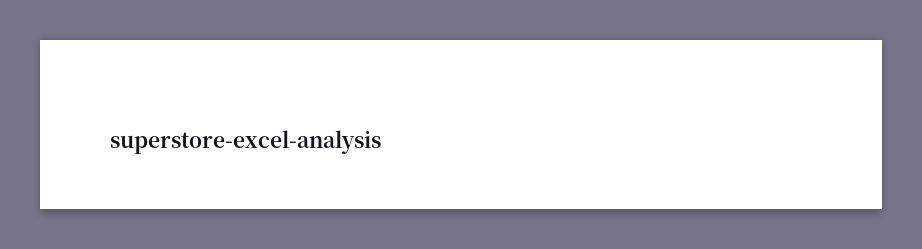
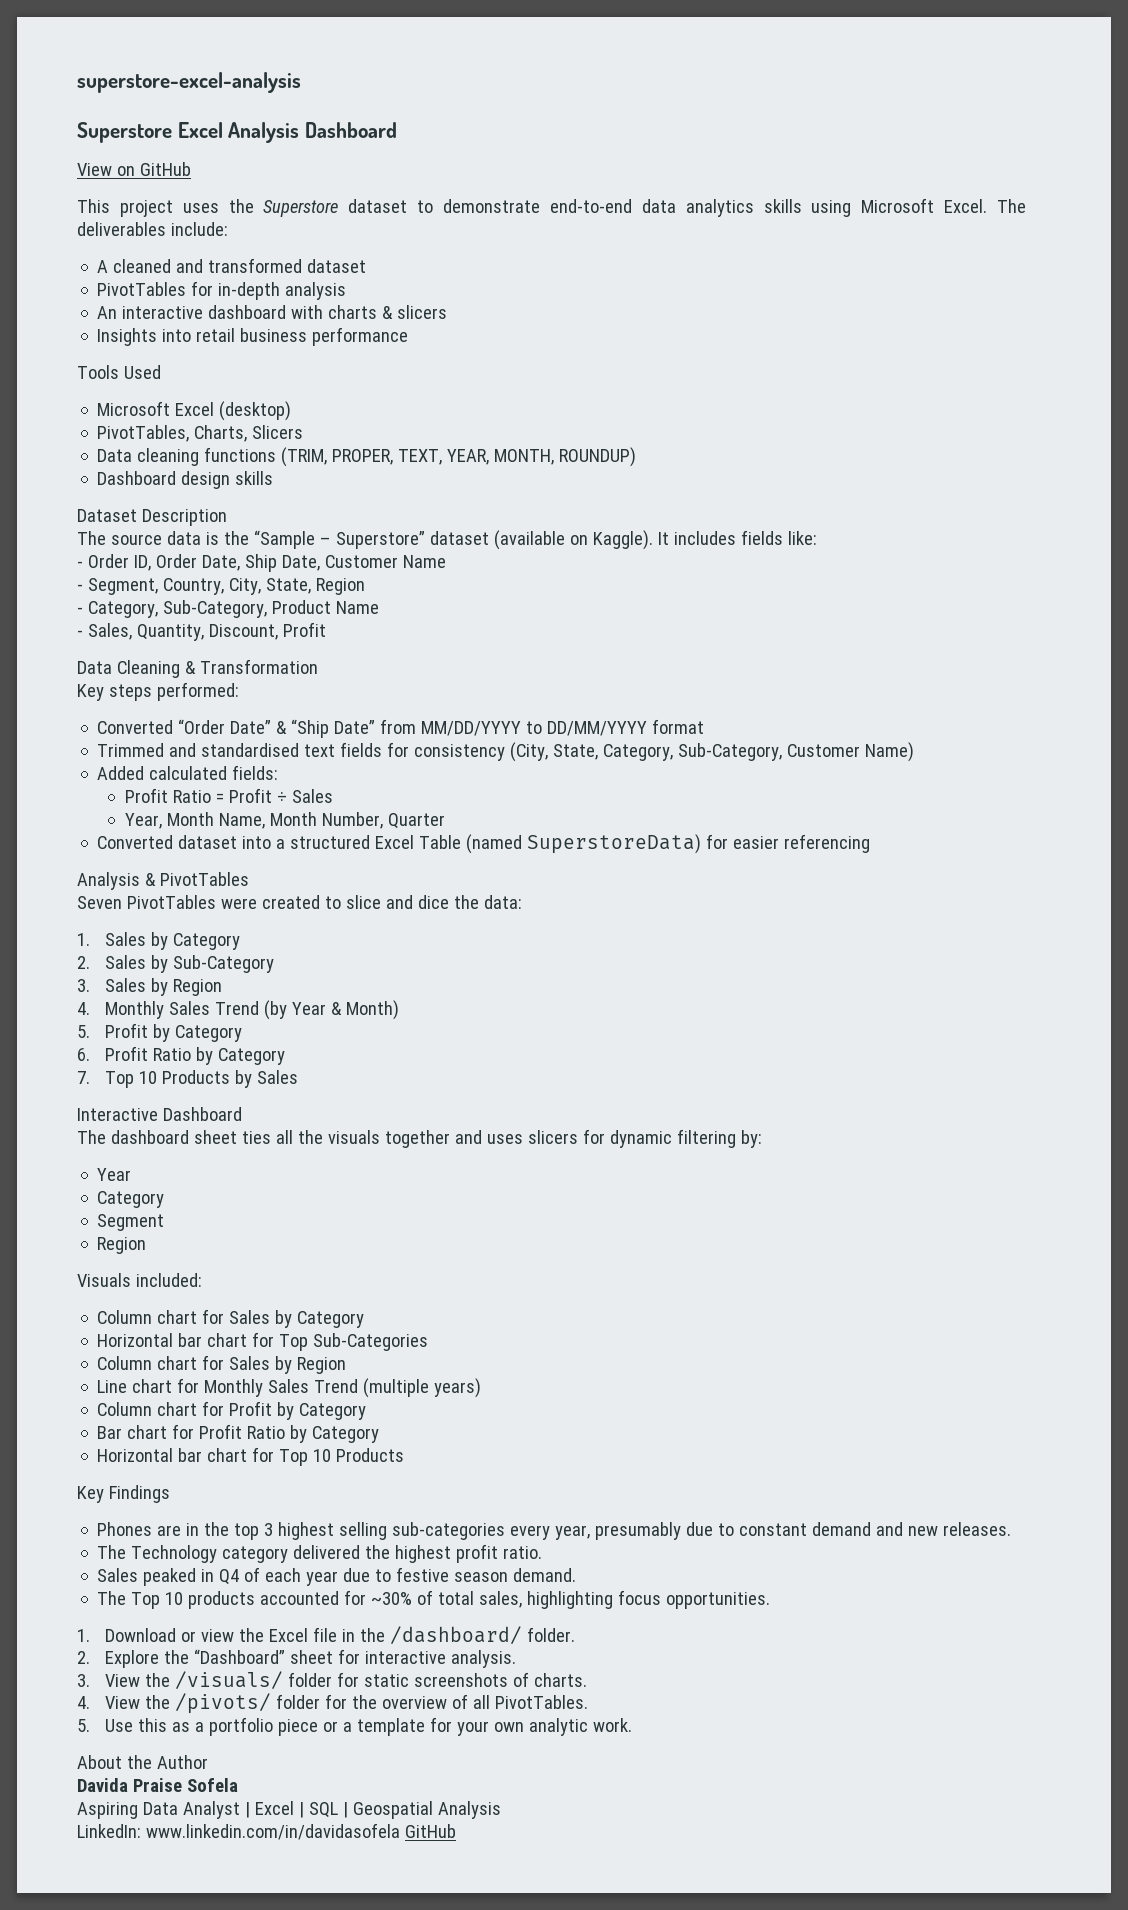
(381, 142) none -> [77,122,398,143] [77,162,191,176] [77,198,1026,217] [77,222,228,236] [97,258,367,273] [97,281,347,300] [97,305,448,319] [97,327,409,346] [77,365,161,379] [97,401,292,421] [97,425,304,442] [97,447,637,467] [97,471,274,489] [77,509,227,526] [77,530,817,550] [77,554,446,572] [77,578,365,595] [77,600,379,618] [77,622,326,641] [77,659,318,678] [77,682,239,701] [97,719,705,738] [97,742,915,762] [97,765,279,780] [124,788,333,803] [124,812,445,829] [97,834,871,854] [77,872,249,890] [77,895,522,909] [77,932,240,950] [77,955,274,973] [77,978,222,996] [77,1000,399,1020] [77,1023,242,1042] [77,1046,285,1065] [77,1070,298,1088] [77,1107,242,1121] [77,1129,762,1148] [97,1168,132,1181] [97,1191,165,1208] [97,1214,165,1231] [97,1237,147,1254] [77,1273,202,1287] [97,1309,365,1328] [97,1332,429,1351] [97,1355,347,1374] [97,1378,482,1398] [97,1401,367,1420] [97,1424,380,1443] [97,1447,405,1466] [77,1485,170,1503] [97,1522,1012,1540] [97,1544,543,1563] [97,1567,577,1586] [97,1590,771,1609] [77,1626,575,1644] [77,1649,516,1668] [77,1671,587,1689] [77,1693,588,1714] [77,1717,632,1736] [77,1755,208,1769] [77,1778,238,1792] [77,1801,501,1819] [77,1823,456,1840] // Superstore Excel Analysis Dashboard // View on GitHub // This project uses the Superstore dataset to demonstrate end-to-end data analytics skills using Microsoft Excel. The deliverables include: // A cleaned and transformed dataset // PivotTables for in-depth analysis // An interactive dashboard with charts & slicers // Insights into retail business performance // Tools Used // Microsoft Excel (desktop) // PivotTables, Charts, Slicers // Data cleaning functions (TRIM, PROPER, TEXT, YEAR, MONTH, ROUNDUP) // Dashboard design skills // Dataset Description // The source data is the “Sample – Superstore” dataset (available on Kaggle). It includes fields like: // - Order ID, Order Date, Ship Date, Customer Name // - Segment, Country, City, State, Region // - Category, Sub-Category, Product Name // - Sales, Quantity, Discount, Profit // Data Cleaning & Transformation // Key steps performed: // Converted “Order Date” & “Ship Date” from MM/DD/YYYY to DD/MM/YYYY format // Trimmed and standardised text fields for consistency (City, State, Category, Sub-Category, Customer Name) // Added calculated fields: // Profit Ratio = Profit ÷ Sales // Year, Month Name, Month Number, Quarter // Converted dataset into a structured Excel Table (named SuperstoreData) for easier referencing // Analysis & PivotTables // Seven PivotTables were created to slice and dice the data: // 1. Sales by Category // 2. Sales by Sub-Category // 3. Sales by Region // 4. Monthly Sales Trend (by Year & Month) // 5. Profit by Category // 6. Profit Ratio by Category // 7. Top 10 Products by Sales // Interactive Dashboard // The dashboard sheet ties all the visuals together and uses slicers for dynamic filtering by: // Year // Category // Segment // Region // Visuals included: // Column chart for Sales by Category // Horizontal bar chart for Top Sub-Categories // Column chart for Sales by Region // Line chart for Monthly Sales Trend (multiple years) // Column chart for Profit by Category // Bar chart for Profit Ratio by Category // Horizontal bar chart for Top 10 Products // Key Findings // Phones are in the top 3 highest selling sub-categories every year, presumably due to constant demand and new releases. // The Technology category delivered the highest profit ratio. // Sales peaked in Q4 of each year due to festive season demand. // The Top 10 products accounted for ~30% of total sales, highlighting focus opportunities. // 1. Download or view the Excel file in the /dashboard/ folder. // 2. Explore the “Dashboard” sheet for interactive analysis. // 3. View the /visuals/ folder for static screenshots of charts. // 4. View the /pivots/ folder for the overview of all PivotTables. // 5. Use this as a portfolio piece or a template for your own analytic work. // About the Author // Davida Praise Sofela // Aspiring Data Analyst | Excel | SQL | Geospatial Analysis // LinkedIn: www.linkedin.com/in/davidasofela GitHub

